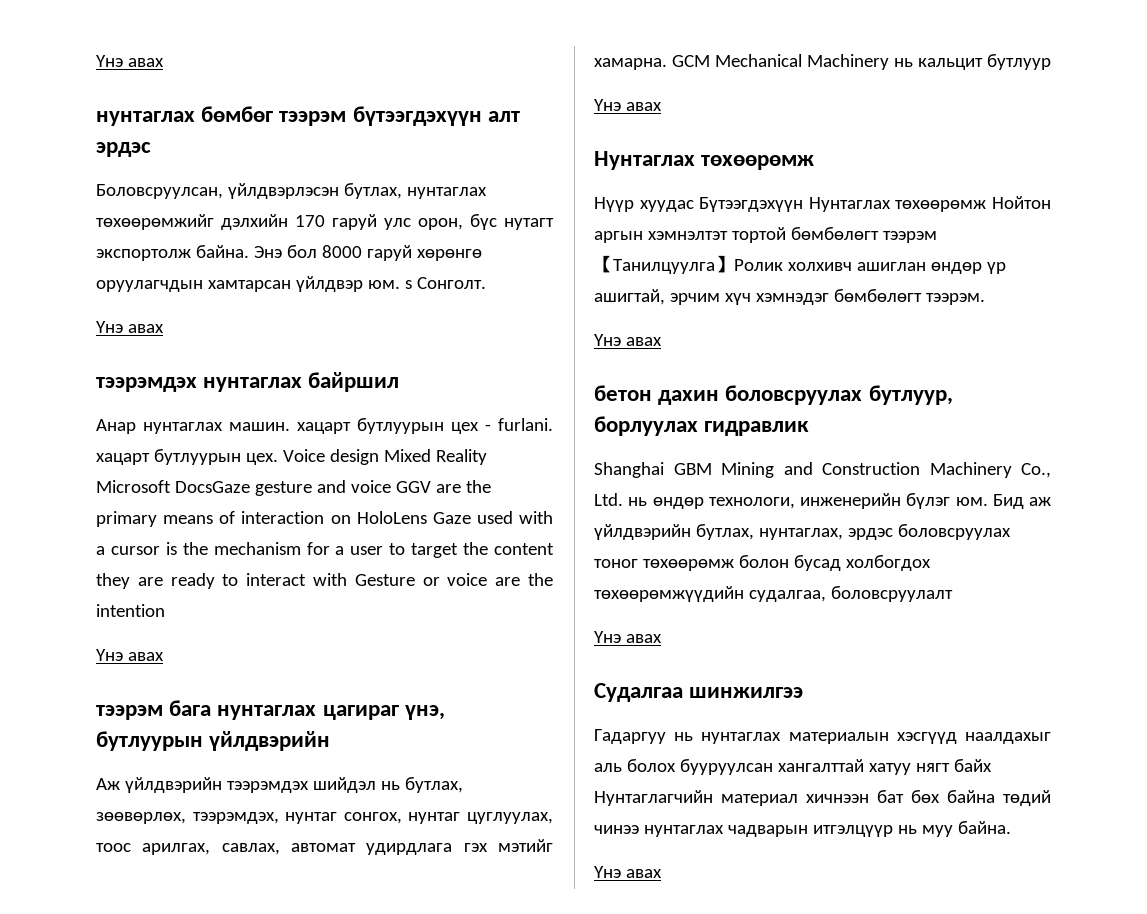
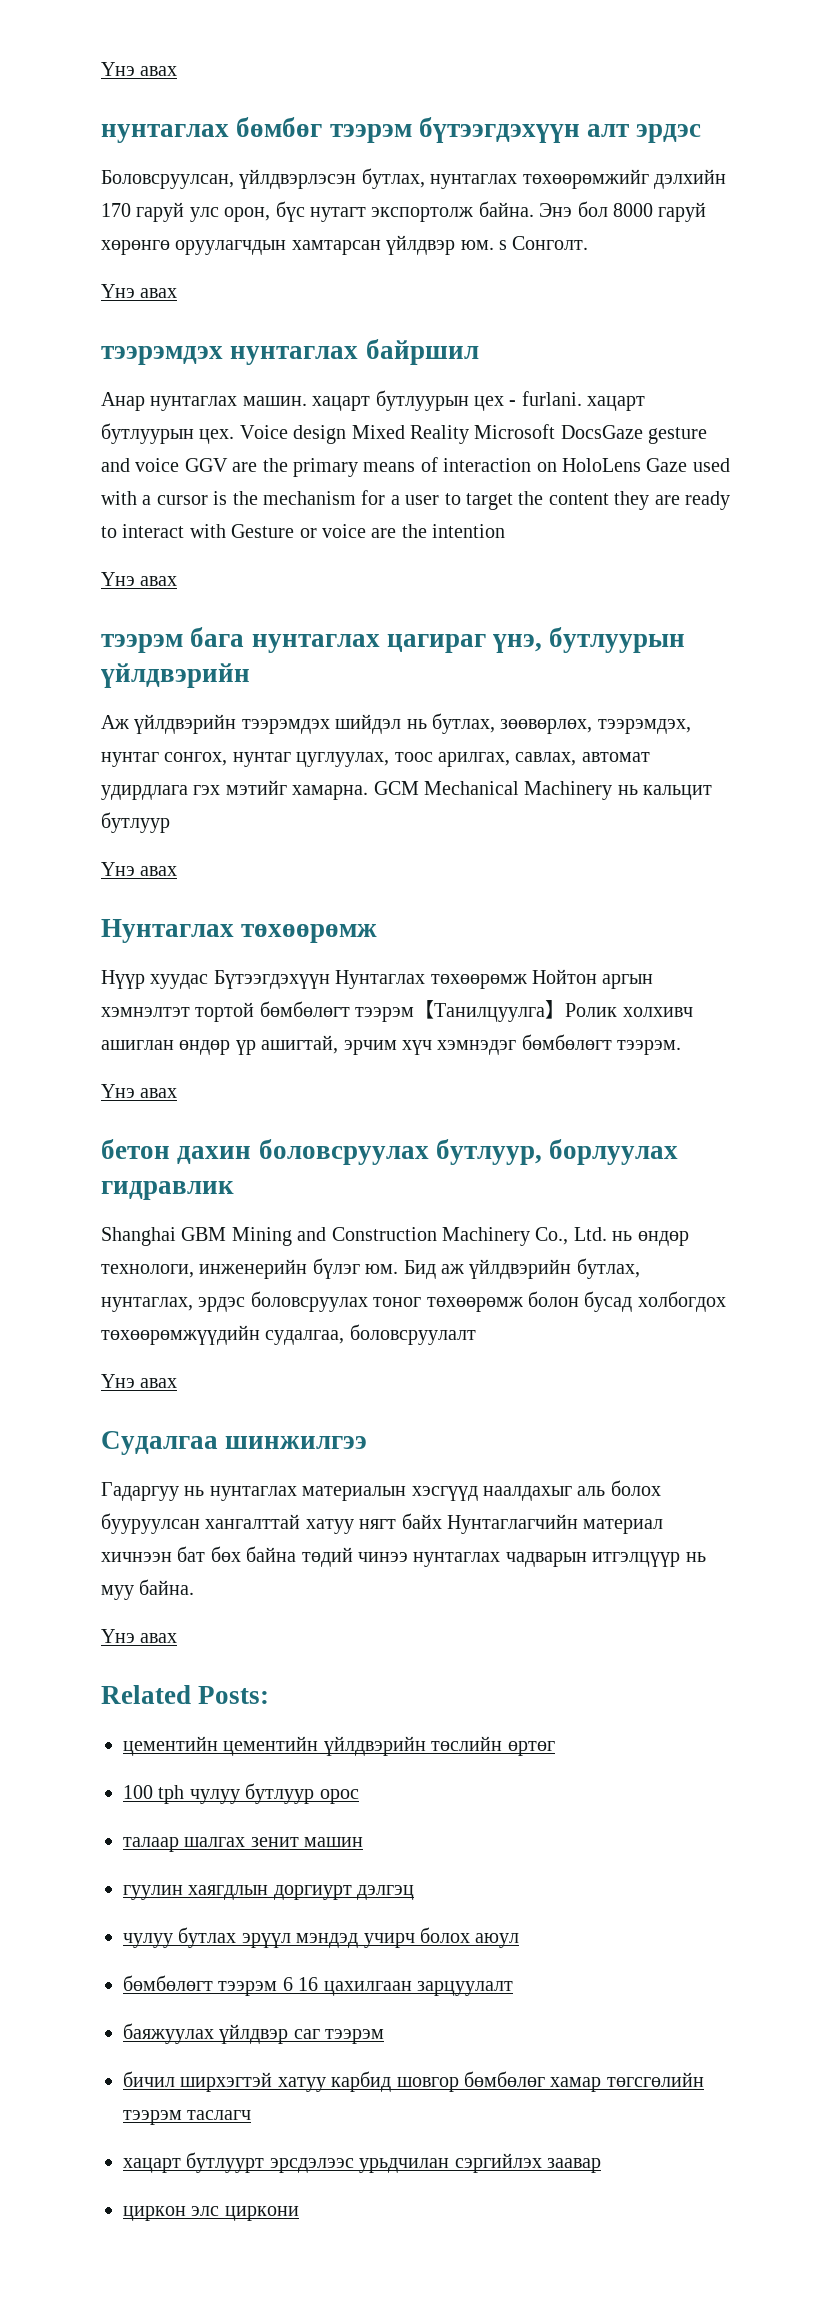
(662, 873) none -> [101,1685,270,1704] [123,1736,555,1756] [123,1783,359,1804] [123,1837,364,1852] [123,1885,415,1900] [123,1927,520,1948] [123,1975,513,1996] [123,2023,385,2044] [123,2071,704,2092] [123,2110,252,2125] [123,2152,601,2173] [123,2206,299,2221] // Related Posts: // цементийн цементийн үйлдвэрийн төслийн өртөг // 100 tph чулуу бутлуур орос // талаар шалгах зенит машин // гуулин хаягдлын доргиурт дэлгэц // чулуу бутлах эрүүл мэндэд учирч болох аюул // бөмбөлөгт тээрэм 6 16 цахилгаан зарцуулалт // баяжуулах үйлдвэр саг тээрэм // бичил ширхэгтэй хатуу карбид шовгор бөмбөлөг хамар төгсгөлийн тээрэм таслагч // хацарт бутлуурт эрсдэлээс урьдчилан сэргийлэх заавар // циркон элс циркони

